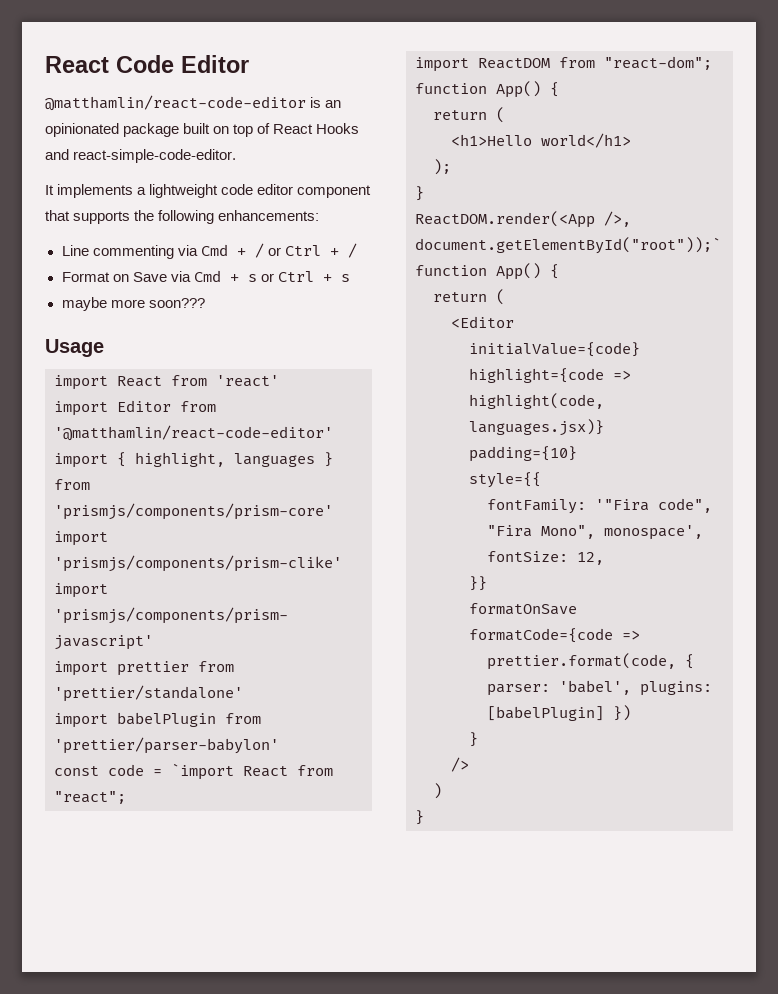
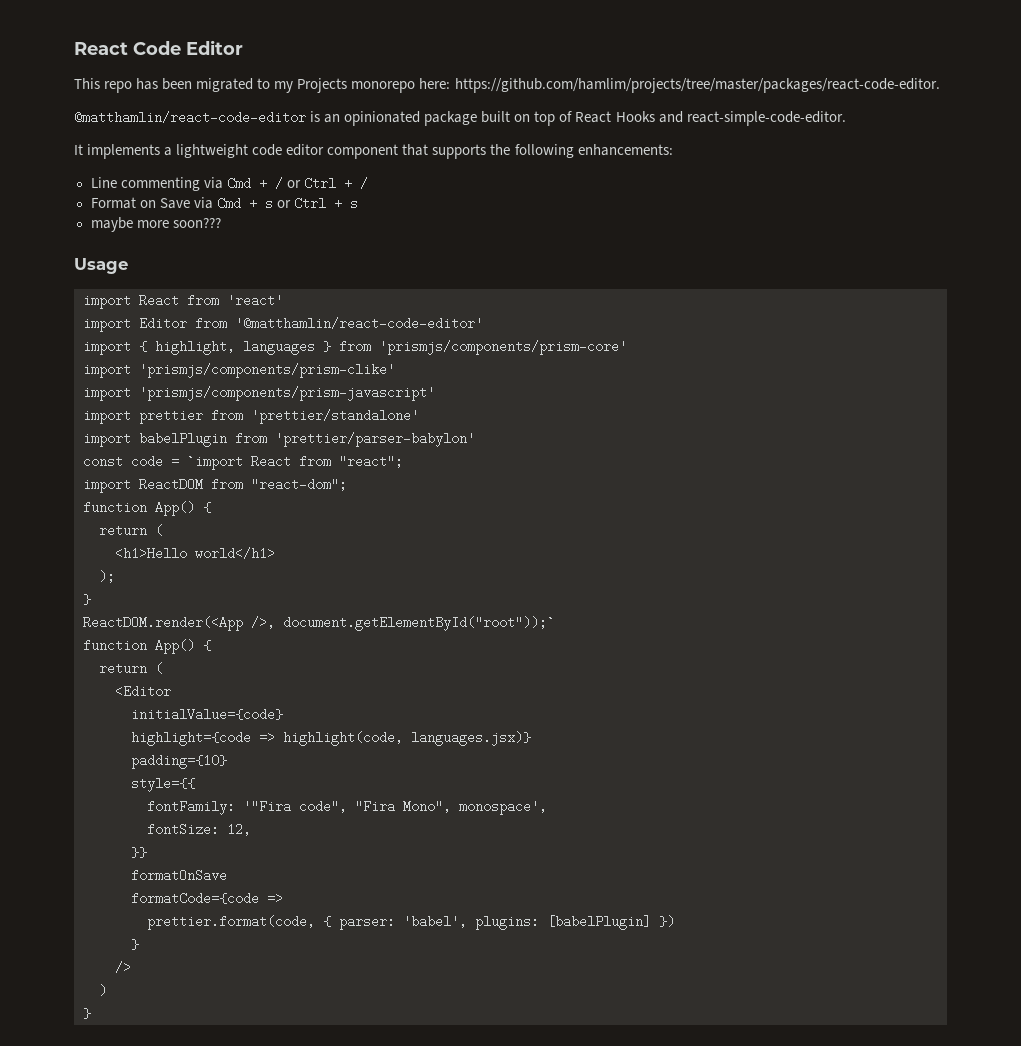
(249, 64) none -> [74,78,940,93] // This repo has been migrated to my Projects monorepo here: https://github.com/hamlim/projects/tree/master/packages/react-code-editor.

